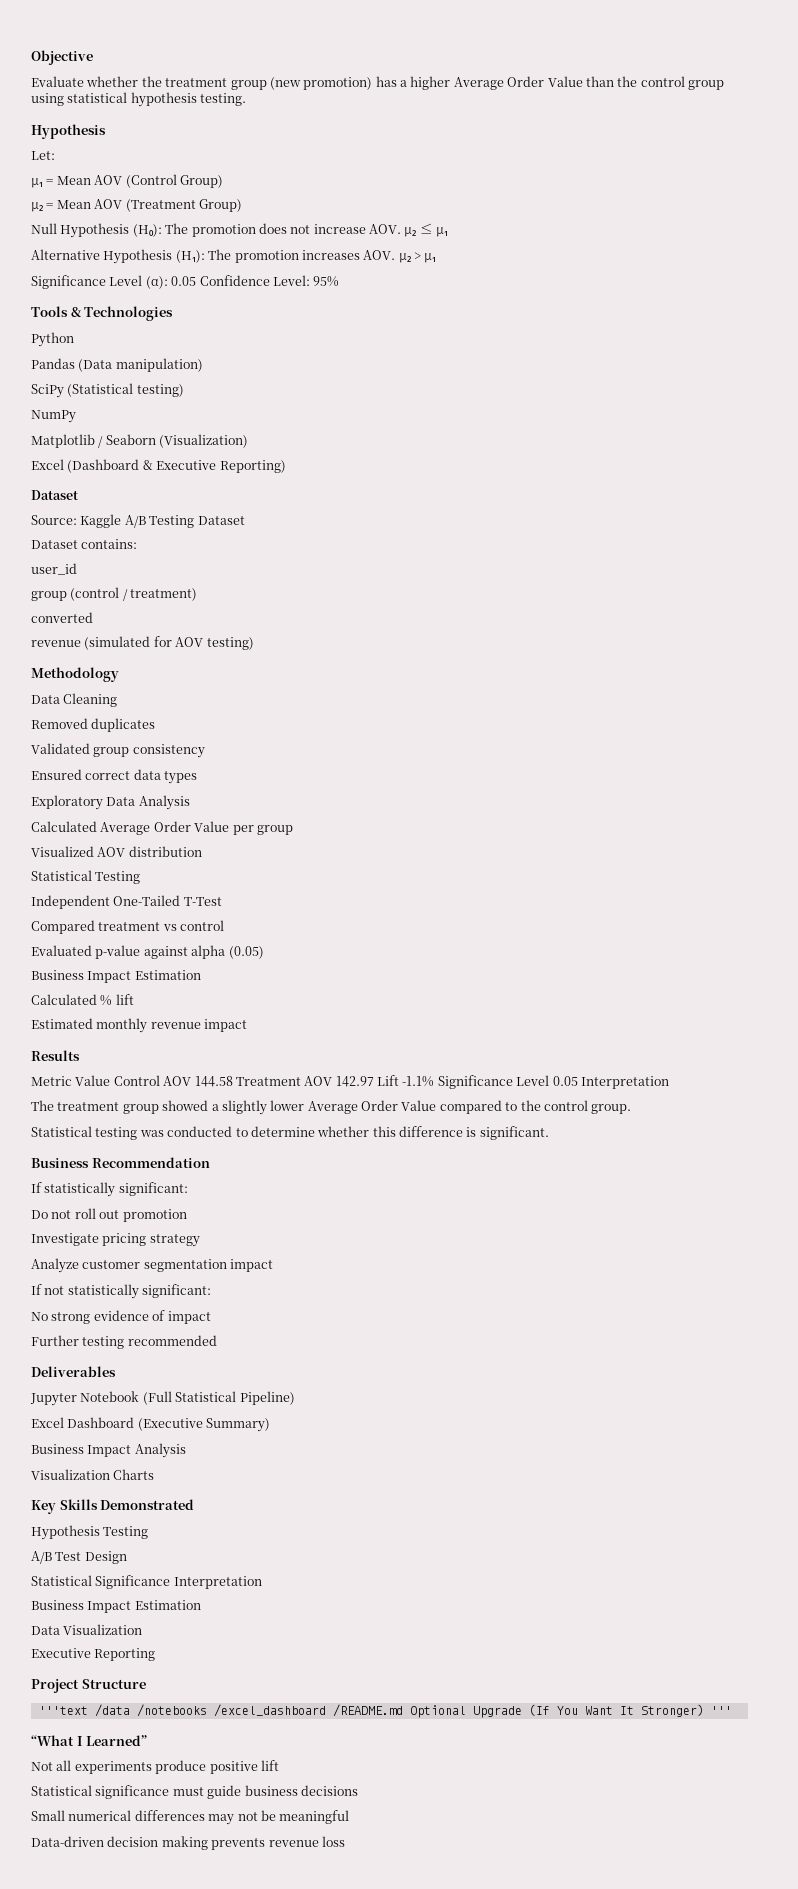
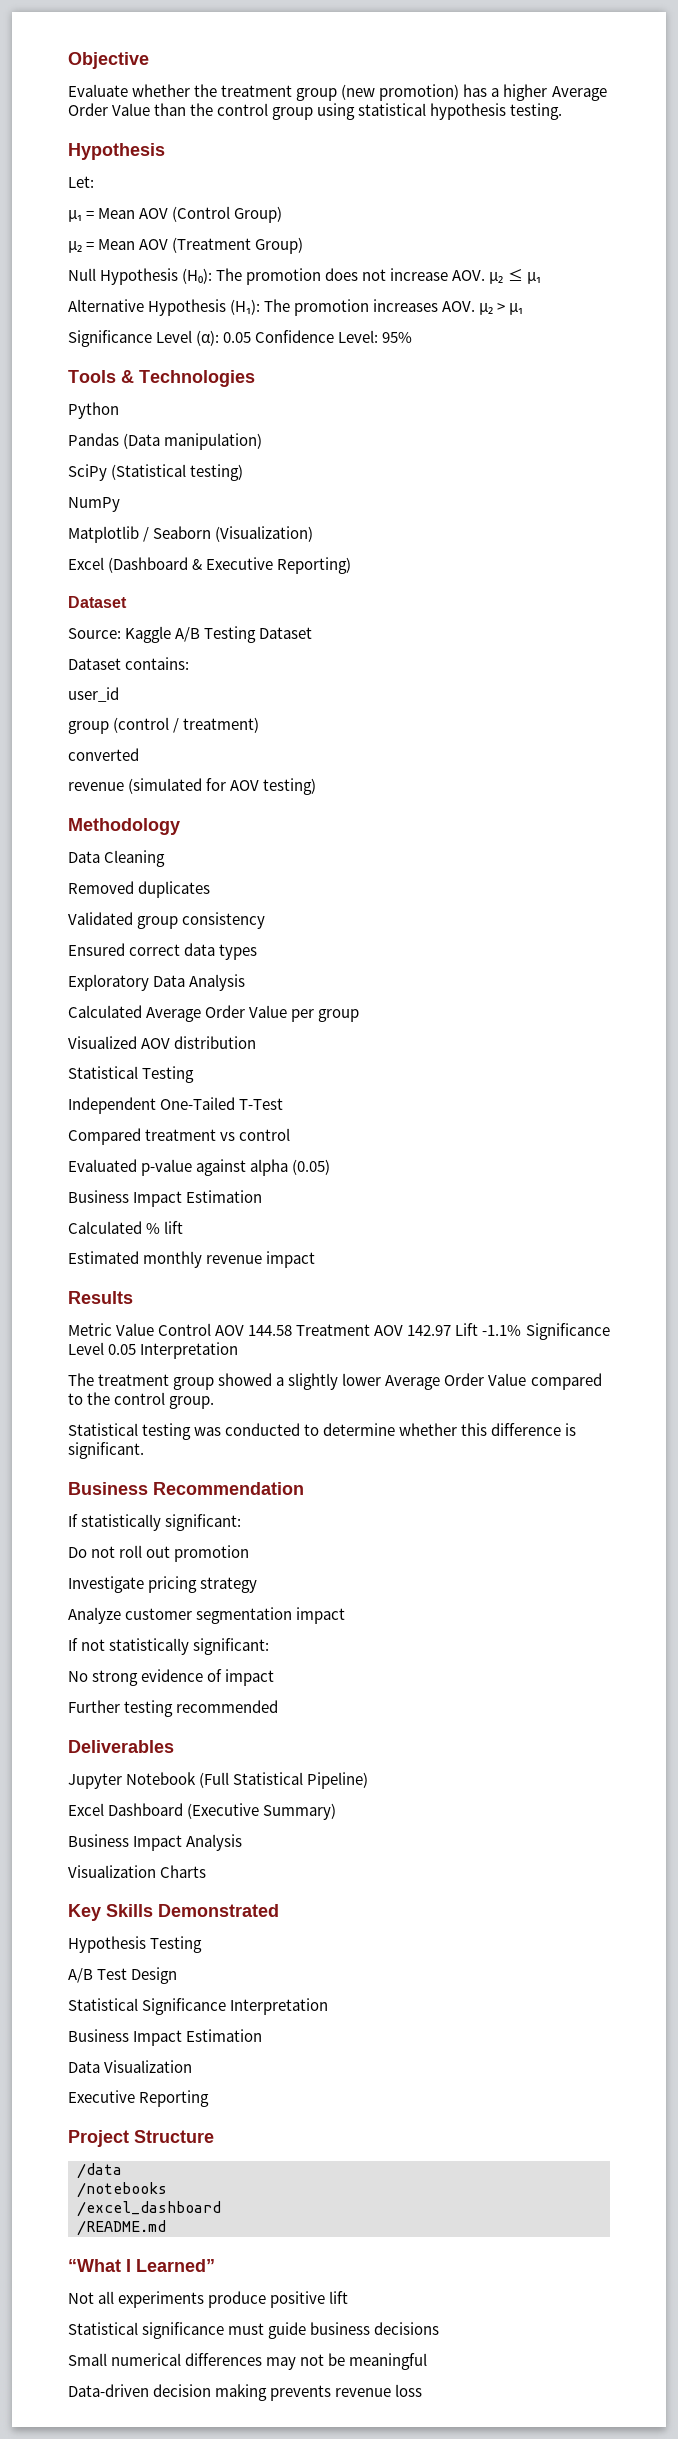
[38,1706,88,1715] '''text -> (214, 2136) none
(130, 1710) none -> (122, 2171) //
(207, 1710) none -> (167, 2190) //
(326, 1710) none -> (221, 2209) //
[409,1704,732,1718] Optional Upgrade (If You Want It Stronger) ''' -> (166, 2228) none

